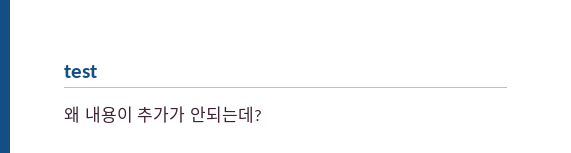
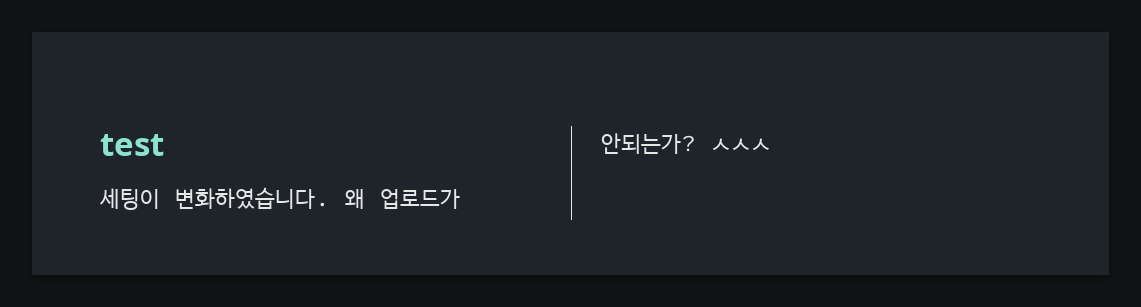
[64,106,262,123] 왜 내용이 추가가 안되는데? -> [99,187,460,210] [601,133,771,154] 세팅이 변화하였습니다. 왜 업로드가 안되는가? ㅅㅅㅅ

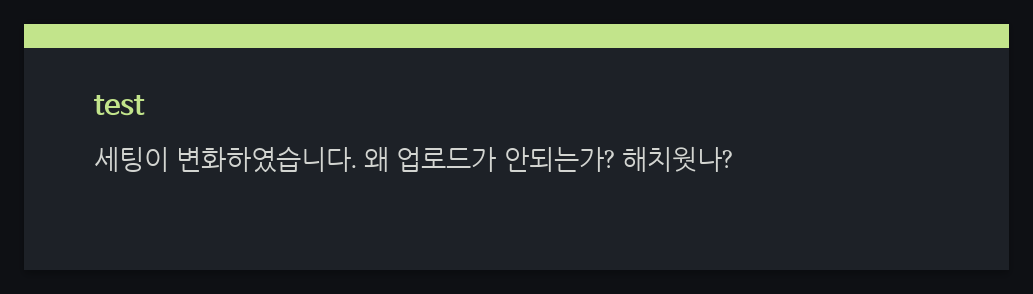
[711,138,771,151] ㅅㅅㅅ -> [621,146,733,172] 해치웟나?

